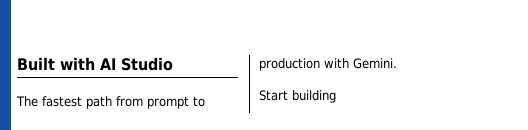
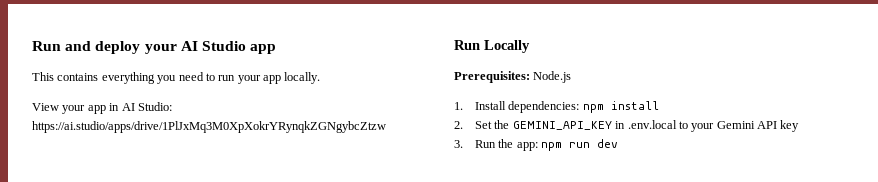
[17,57,173,71] [16,96,205,109] [259,58,397,71] [259,90,336,103] Built with AI Studio // The fastest path from prompt to production with Gemini. // Start building -> [32,41,277,54] [32,72,321,84] [32,102,172,114] [32,121,386,133] [454,40,530,53] [454,71,572,83] [454,101,659,113] [454,120,800,132] [454,139,619,151] Run and deploy your AI Studio app // This contains everything you need to run your app locally. // View your app in AI Studio: https://ai.studio/apps/drive/1PlJxMq3M0XpXokrYRynqkZGNgybcZtzw // Run Locally // Prerequisites: Node.js // 1. Install dependencies: npm install // 2. Set the GEMINI_API_KEY in .env.local to your Gemini API key // 3. Run the app: npm run dev

